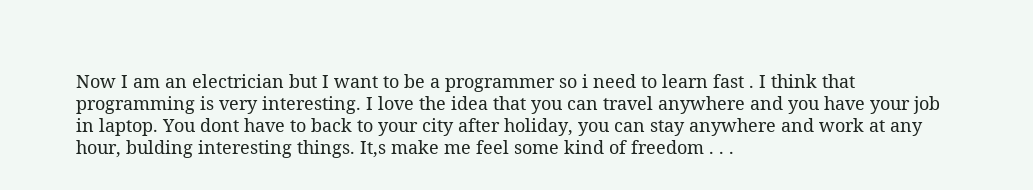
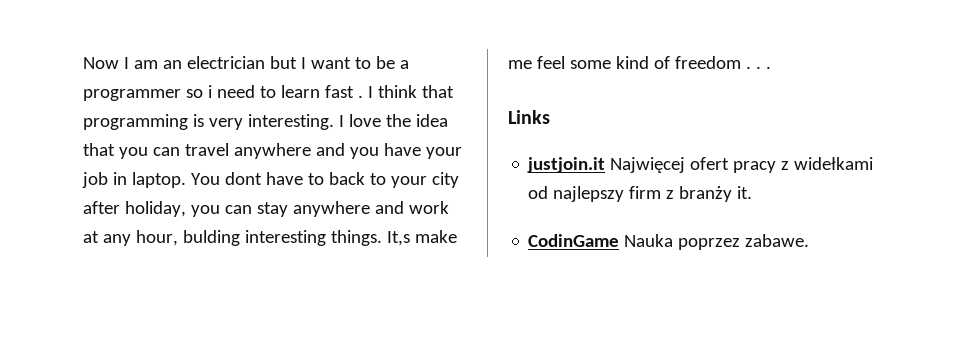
(734, 152) none -> [508,110,550,124] [527,157,874,173] [528,186,753,202] [528,234,810,250] // Links // justjoin.it Najwięcej ofert pracy z widełkami od najlepszy firm z branży it. // CodinGame Nauka poprzez zabawe.

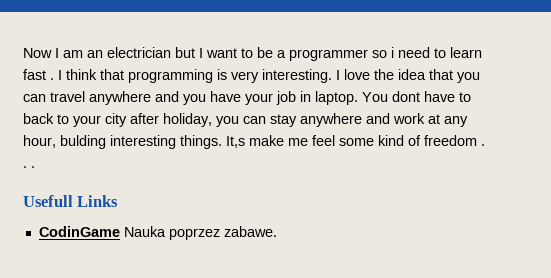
(771, 67) none -> [23,195,73,207] Usefull
[527,157,874,173] [528,186,753,202] // justjoin.it Najwięcej ofert pracy z widełkami od najlepszy firm z branży it. -> (119, 201) none

